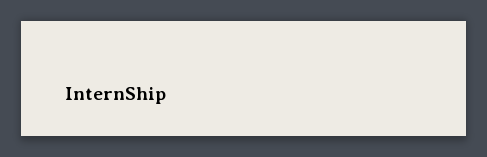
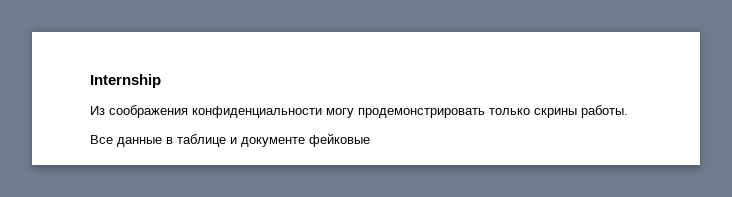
[65,87,166,104] InternShip -> [90,74,161,88] [90,105,628,118] [90,133,370,147] Internship // Из соображения конфиденциальности могу продемонстрировать только скрины работы. // Все данные в таблице и документе фейковые

